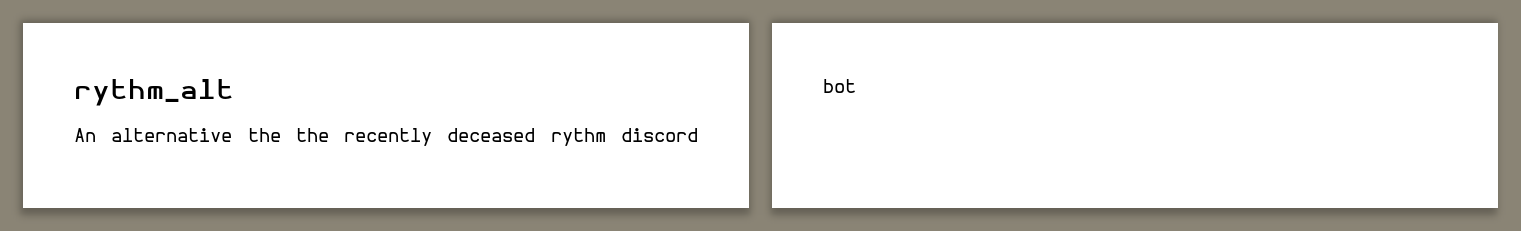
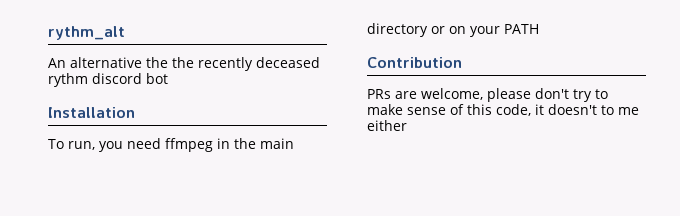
(856, 86) none -> [48,107,135,118] [48,138,294,152] [367,23,539,37] [367,57,462,68] [367,88,608,102] [367,104,639,116] [367,120,407,131] // Installation // To run, you need ffmpeg in the main directory or on your PATH // Contribution // PRs are welcome, please don't try to make sense of this code, it doesn't to me either

